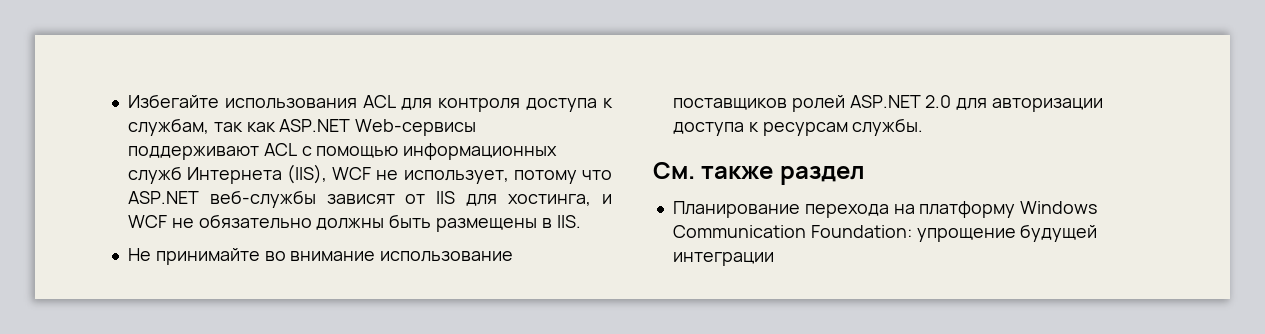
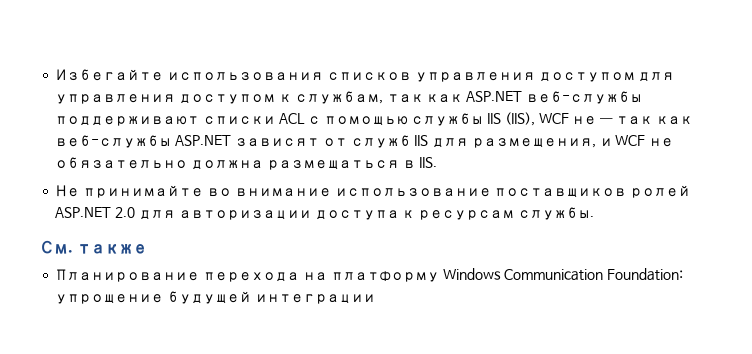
[362,95,598,112] ACL для контроля доступа -> [326,72,675,82] [55,94,276,104] списков управления доступом для управления доступом
[355,119,477,136] [127,143,558,160] [127,164,612,184] [127,190,316,208] Web-сервисы поддерживают ACL с помощью информационных служб Интернета (IIS), WCF не использует, потому что ASP.NET веб-службы -> [525,91,642,104] [55,112,692,126] [55,135,232,148] веб-службы поддерживают списки ACL с помощью службы IIS (IIS), WCF не — так как веб-службы ASP.NET
(426, 199) none -> [350,135,411,148] служб
[508,194,592,206] хостинга, -> [471,138,596,148] размещения,
[316,214,538,232] должны быть размещены -> [191,160,399,170] должна размещаться
[779,166,865,185] раздел -> (148, 249) none

